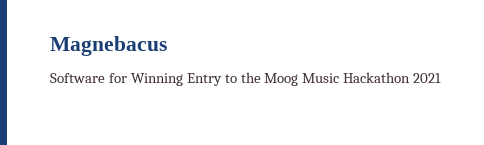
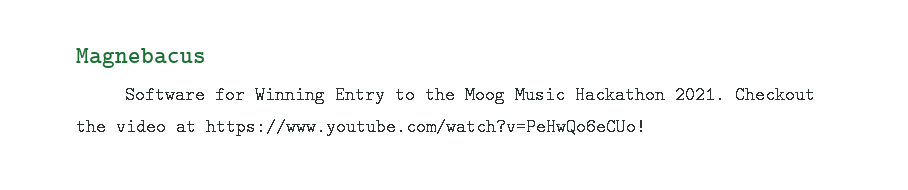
[413,73,442,83] 2021 -> [674,86,815,104] [76,118,646,136] 2021. Checkout the video at https://www.youtube.com/watch?v=PeHwQo6eCUo!

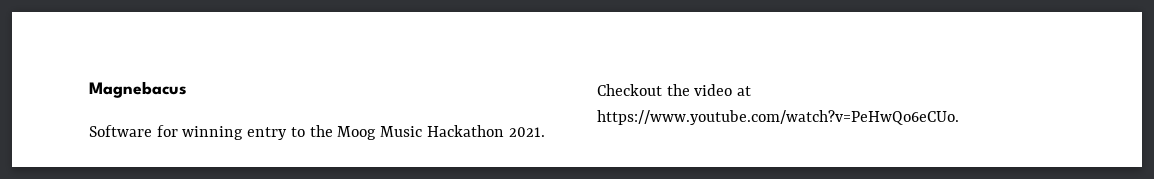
[254,86,385,104] Winning Entry -> [182,126,288,140] winning entry
[206,118,646,136] https://www.youtube.com/watch?v=PeHwQo6eCUo! -> [597,110,959,125] https://www.youtube.com/watch?v=PeHwQo6eCUo.

